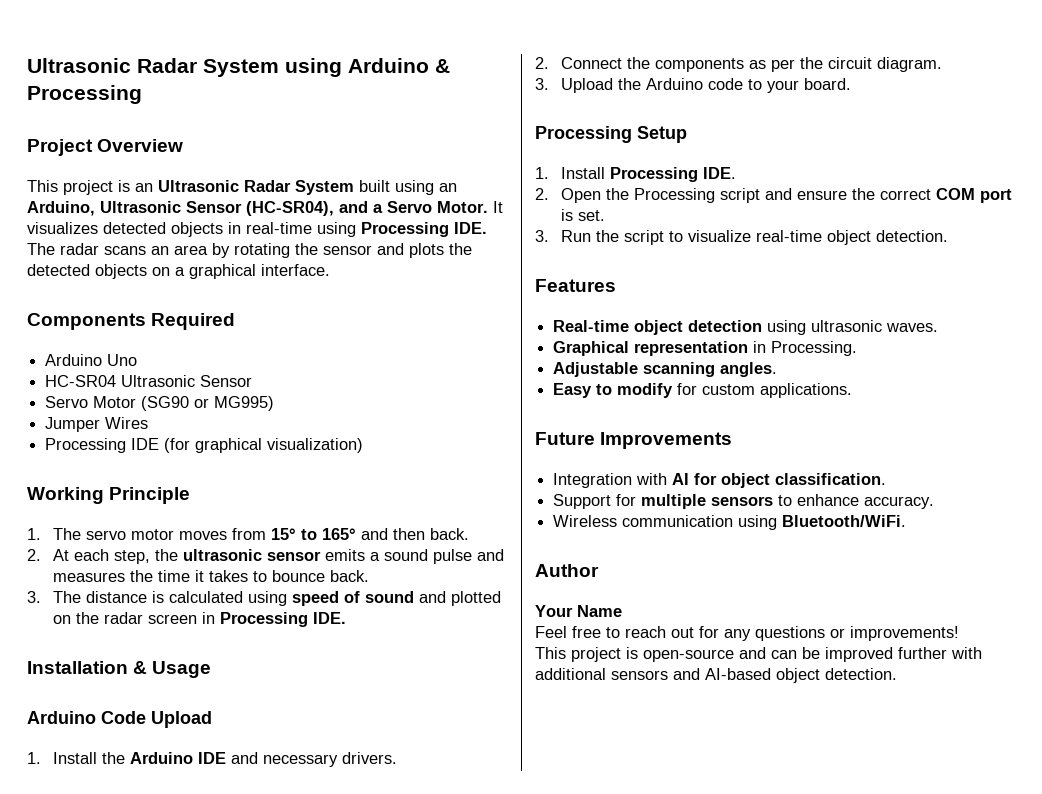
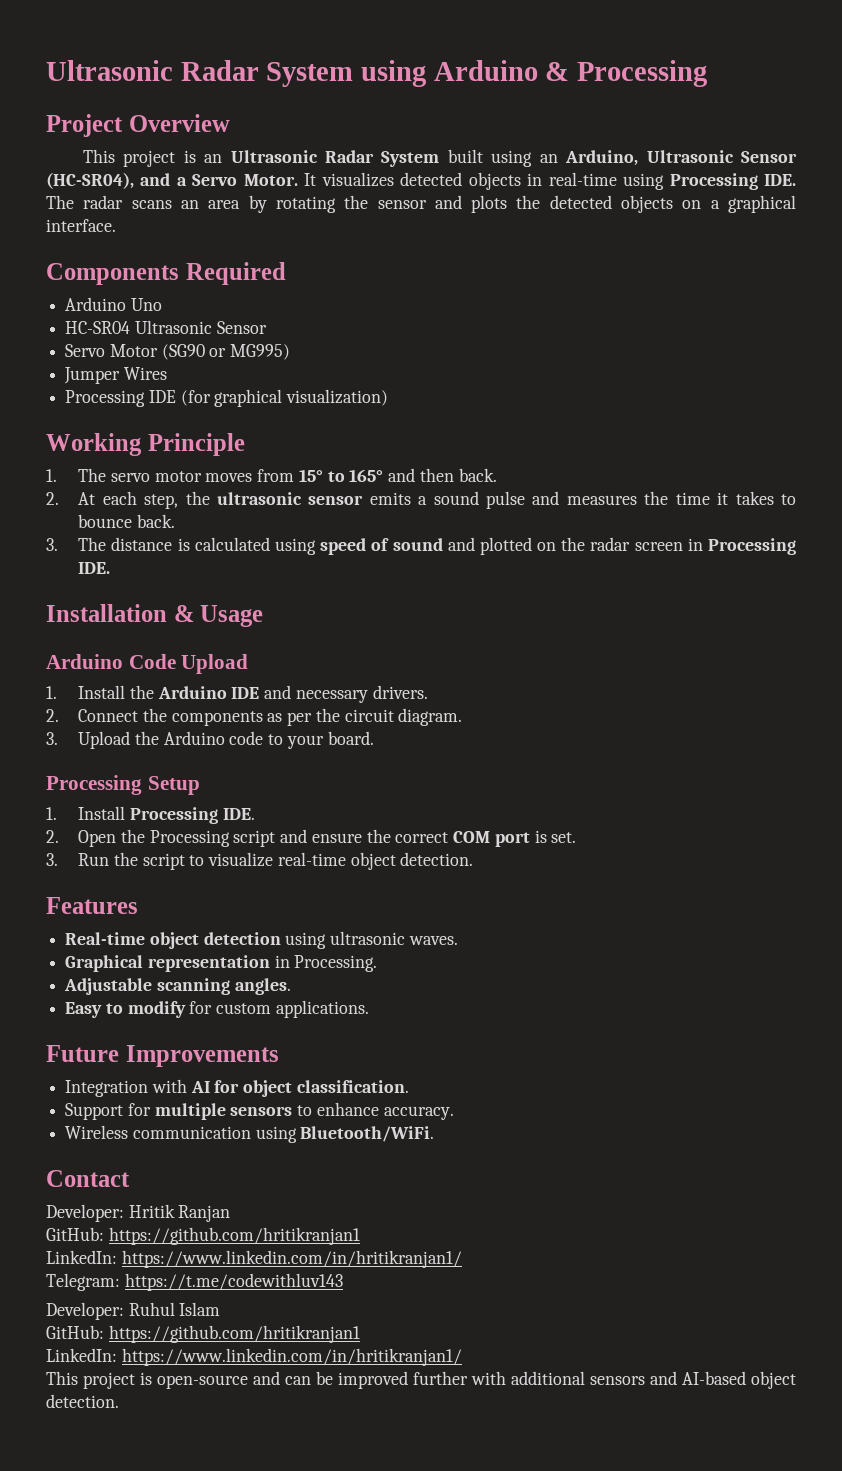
[535,564,599,577] [535,605,622,617] [535,626,959,641] Author // Your Name // Feel free to reach out for any questions or improvements! -> [46,1170,130,1187] [46,1204,231,1222] [46,1227,360,1245] [46,1250,462,1268] [46,1273,343,1291] [46,1302,221,1320] [46,1325,360,1343] [46,1348,462,1366] Contact // Developer: Hritik Ranjan // GitHub: https://github.com/hritikranjan1 // LinkedIn: https://www.linkedin.com/in/hritikranjan1/ // Telegram: https://t.me/codewithluv143 // Developer: Ruhul Islam // GitHub: https://github.com/hritikranjan1 // LinkedIn: https://www.linkedin.com/in/hritikranjan1/

